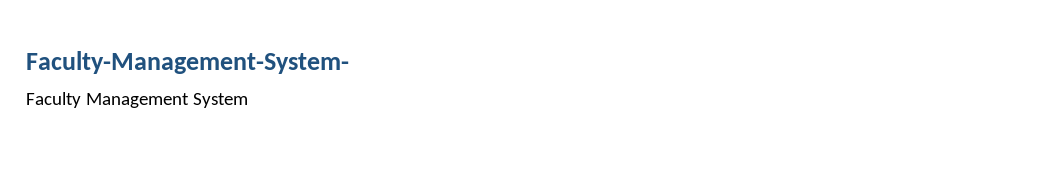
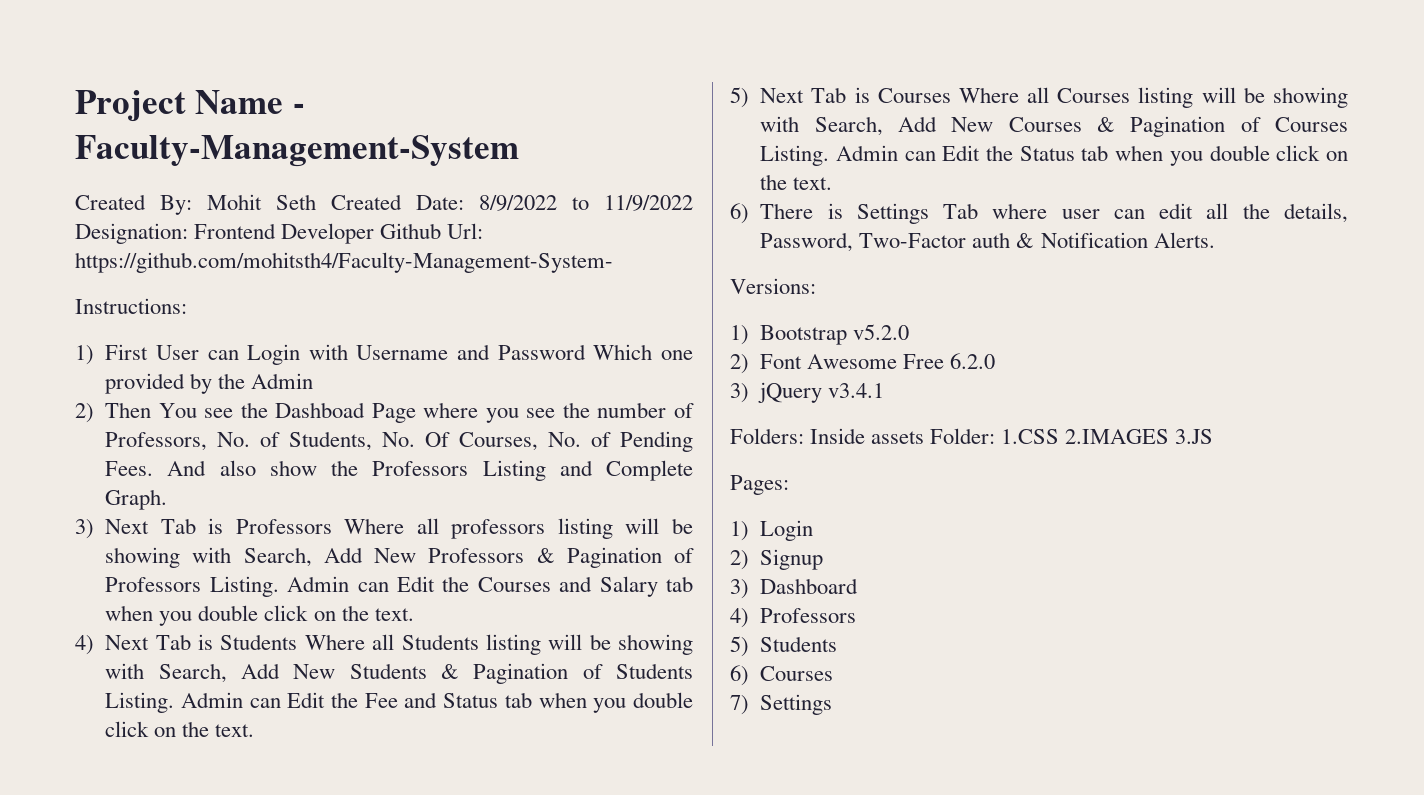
[26,51,349,74] [26,92,248,108] Faculty-Management-System- // Faculty Management System -> [75,90,305,122] [75,135,519,167] [75,194,693,215] [75,223,484,244] [75,252,613,273] [75,298,187,314] [75,344,693,365] [105,373,314,394] [75,402,694,423] [105,431,693,452] [105,460,693,481] [105,489,168,510] [75,518,693,539] [105,547,694,568] [105,576,693,597] [105,605,414,626] [75,634,693,655] [105,663,693,684] [105,692,693,713] [105,721,255,737] [730,87,1348,108] [760,116,1348,137] [760,145,1348,166] [760,174,833,190] [730,203,1348,224] [760,232,1215,252] [730,278,816,294] [730,324,910,345] [730,353,996,374] [730,382,885,403] [730,428,1214,444] [730,475,789,495] [730,520,814,541] [730,549,824,570] [730,578,859,599] [730,608,857,628] [730,636,838,657] [730,665,834,686] [730,694,833,715] Project Name - Faculty-Management-System // Created By: Mohit Seth Created Date: 8/9/2022 to 11/9/2022 Designation: Frontend Developer Github Url: https://github.com/mohitsth4/Faculty-Management-System- // Instructions: // 1) First User can Login with Username and Password Which one provided by the Admin // 2) Then You see the Dashboad Page where you see the number of Professors, No. of Students, No. Of Courses, No. of Pending Fees. And also show the Professors Listing and Complete Graph. // 3) Next Tab is Professors Where all professors listing will be showing with Search, Add New Professors & Pagination of Professors Listing. Admin can Edit the Courses and Salary tab when you double click on the text. // 4) Next Tab is Students Where all Students listing will be showing with Search, Add New Students & Pagination of Students Listing. Admin can Edit the Fee and Status tab when you double click on the text. // 5) Next Tab is Courses Where all Courses listing will be showing with Search, Add New Courses & Pagination of Courses Listing. Admin can Edit the Status tab when you double click on the text. // 6) There is Settings Tab where user can edit all the details, Password, Two-Factor auth & Notification Alerts. // Versions: // 1) Bootstrap v5.2.0 // 2) Font Awesome Free 6.2.0 // 3) jQuery v3.4.1 // Folders: Inside assets Folder: 1.CSS 2.IMAGES 3.JS // Pages: // 1) Login // 2) Signup // 3) Dashboard // 4) Professors // 5) Students // 6) Courses // 7) Settings

